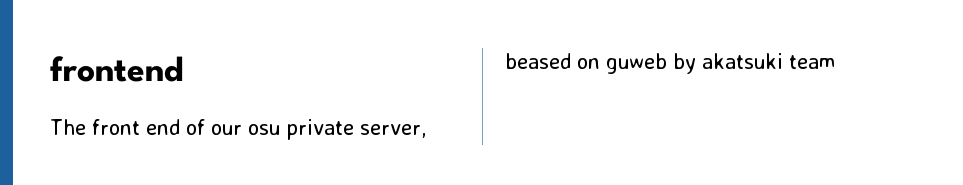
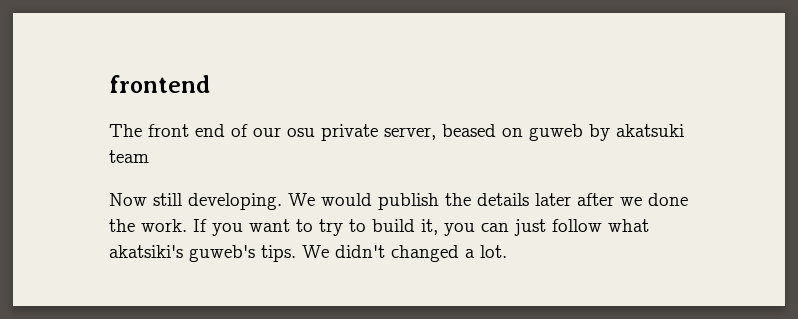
(835, 62) none -> [109,193,688,210] [109,219,649,236] [109,245,507,262] // Now still developing. We would publish the details later after we done the work. If you want to try to build it, you can just follow what akatsiki's guweb's tips. We didn't changed a lot.

